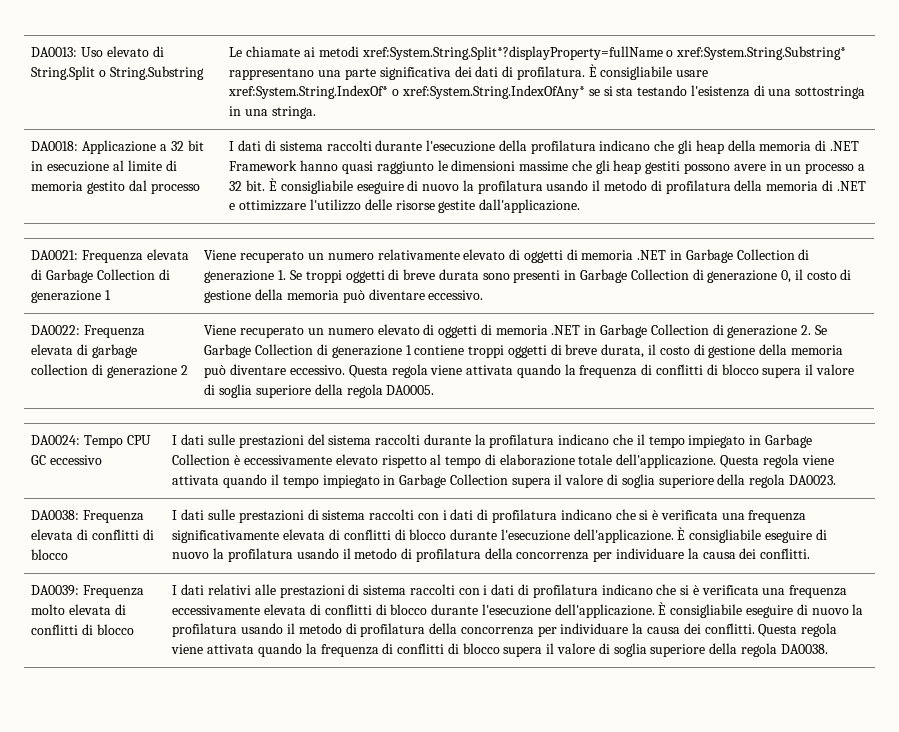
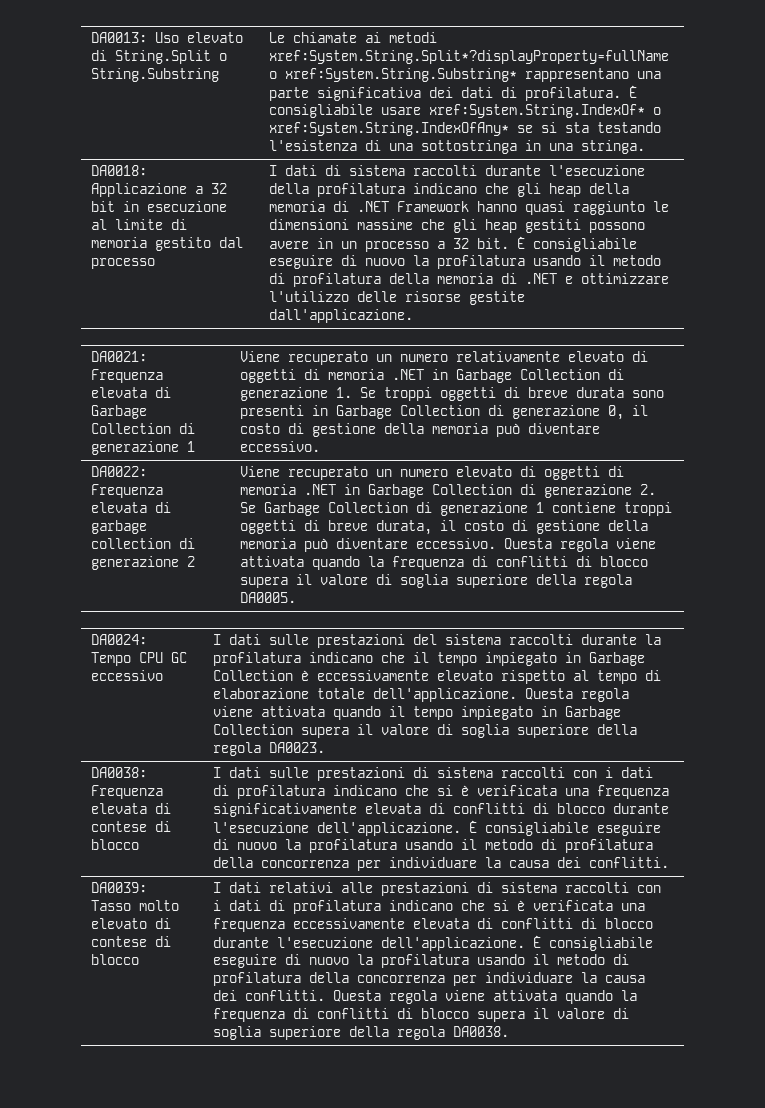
[91,529,139,540] conflitti -> [90,821,147,832] contese
[83,585,145,598] [31,604,126,615] [31,624,79,635] Frequenza molto elevata di conflitti -> [90,900,179,911] [90,918,171,929] [90,936,147,947] Tasso molto elevato di contese

